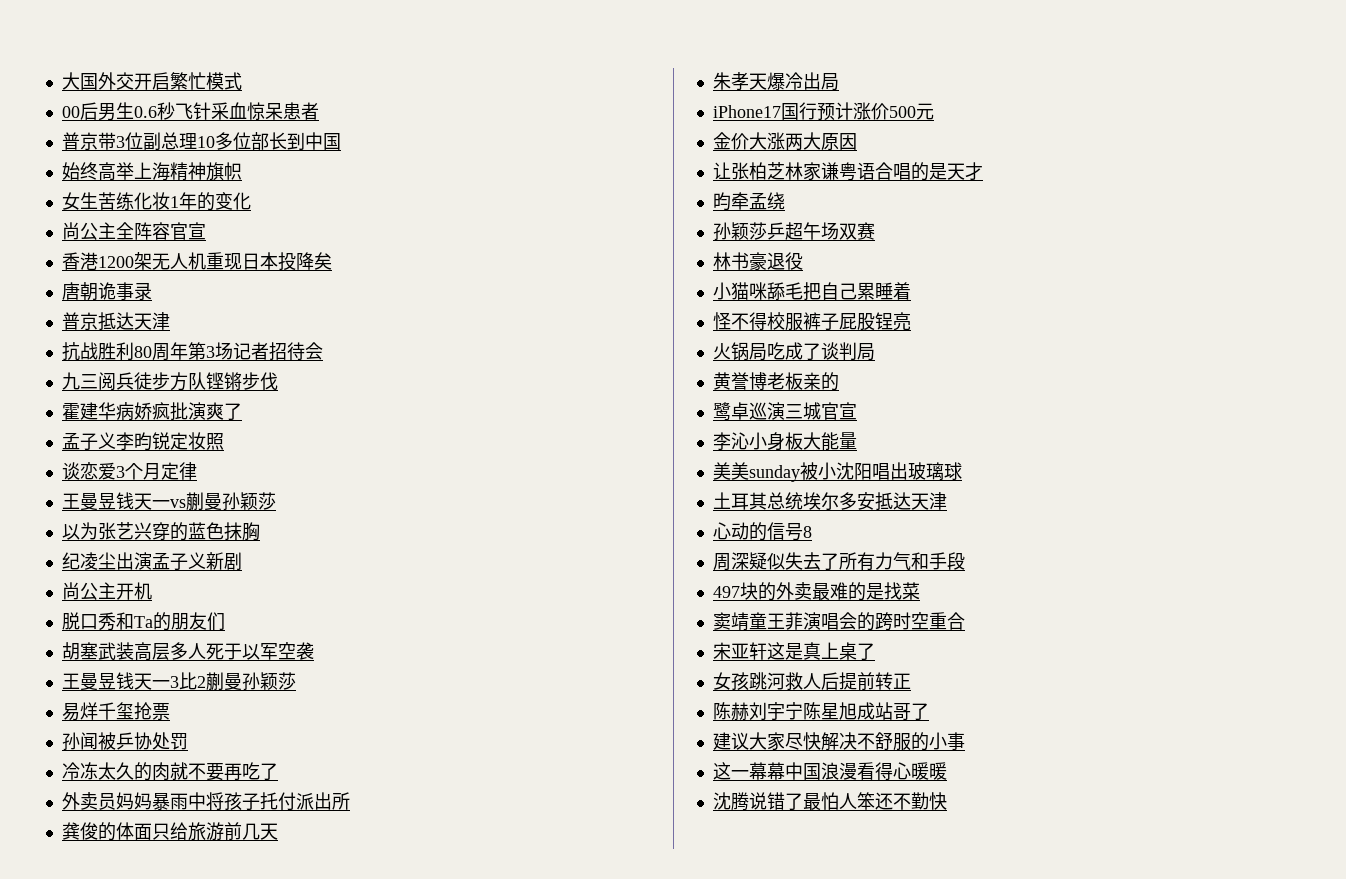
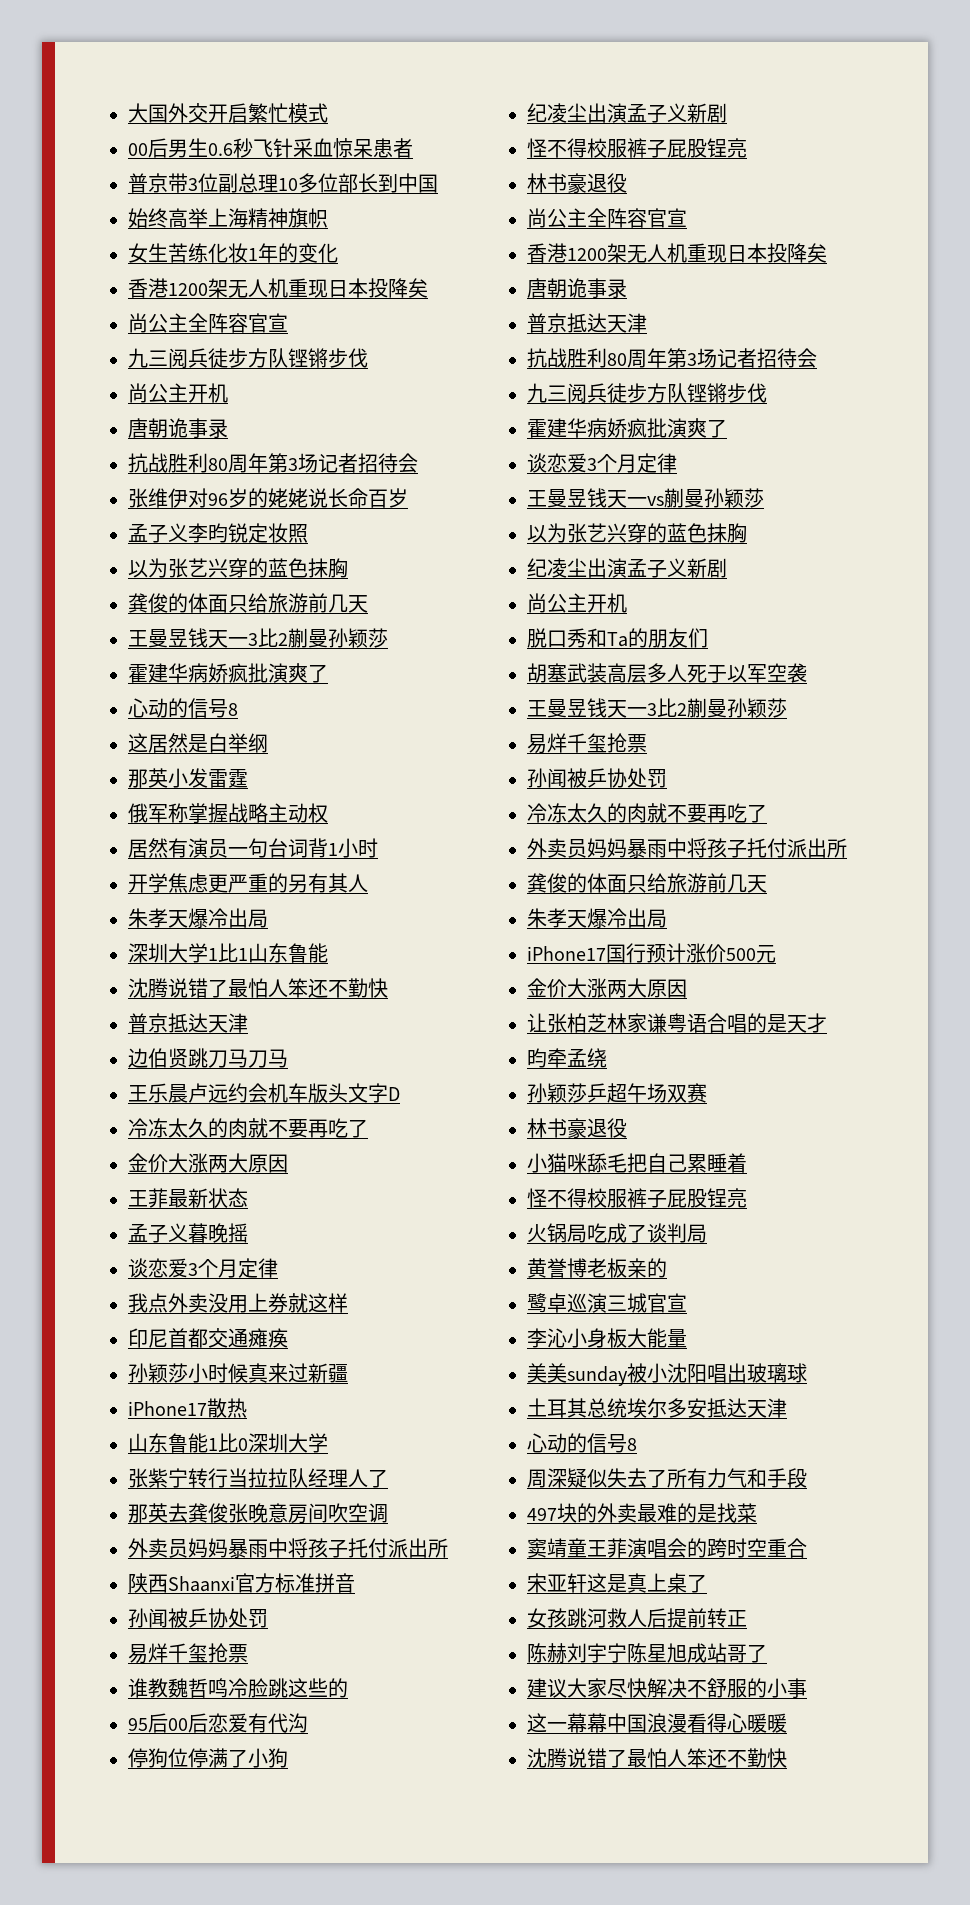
(251, 201) none -> [128,278,428,298] [128,313,288,333] [128,348,368,368] [128,383,228,403] [128,418,228,438] [128,453,418,473] [128,488,408,508] [128,523,308,543] [128,558,348,578] [128,593,368,613] [128,628,388,648] [128,663,328,683] [128,698,238,718] [128,733,268,753] [128,768,248,788] [128,803,328,823] [128,838,378,858] [128,873,368,893] [128,908,268,929] [128,943,328,963] [128,978,388,998] [128,1013,248,1033] [128,1048,288,1068] [128,1083,400,1103] [128,1118,368,1138] [128,1153,288,1173] [128,1188,248,1208] [128,1223,248,1243] [128,1258,278,1278] [128,1293,348,1313] [128,1328,288,1348] [128,1363,348,1383] [128,1398,247,1418] [128,1433,328,1453] [128,1468,388,1488] [128,1503,388,1524] [128,1538,448,1558] [128,1573,355,1593] [128,1608,268,1628] [128,1643,248,1664] [128,1678,348,1698] [128,1713,308,1733] [128,1748,288,1768] [527,103,727,123] [527,138,747,158] [527,173,627,193] // 香港1200架无人机重现日本投降矣 // 尚公主全阵容官宣 // 九三阅兵徒步方队铿锵步伐 // 尚公主开机 // 唐朝诡事录 // 抗战胜利80周年第3场记者招待会 // 张维伊对96岁的姥姥说长命百岁 // 孟子义李昀锐定妆照 // 以为张艺兴穿的蓝色抹胸 // 龚俊的体面只给旅游前几天 // 王曼昱钱天一3比2蒯曼孙颖莎 // 霍建华病娇疯批演爽了 // 心动的信号8 // 这居然是白举纲 // 那英小发雷霆 // 俄军称掌握战略主动权 // 居然有演员一句台词背1小时 // 开学焦虑更严重的另有其人 // 朱孝天爆冷出局 // 深圳大学1比1山东鲁能 // 沈腾说错了最怕人笨还不勤快 // 普京抵达天津 // 边伯贤跳刀马刀马 // 王乐晨卢远约会机车版头文字D // 冷冻太久的肉就不要再吃了 // 金价大涨两大原因 // 王菲最新状态 // 孟子义暮晚摇 // 谈恋爱3个月定律 // 我点外卖没用上券就这样 // 印尼首都交通瘫痪 // 孙颖莎小时候真来过新疆 // iPhone17散热 // 山东鲁能1比0深圳大学 // 张紫宁转行当拉拉队经理人了 // 那英去龚俊张晚意房间吹空调 // 外卖员妈妈暴雨中将孩子托付派出所 // 陕西Shaanxi官方标准拼音 // 孙闻被乒协处罚 // 易烊千玺抢票 // 谁教魏哲鸣冷脸跳这些的 // 95后00后恋爱有代沟 // 停狗位停满了小狗 // 纪凌尘出演孟子义新剧 // 怪不得校服裤子屁股锃亮 // 林书豪退役
[61,432,224,451] // 孟子义李昀锐定妆照 -> (727, 428) none

